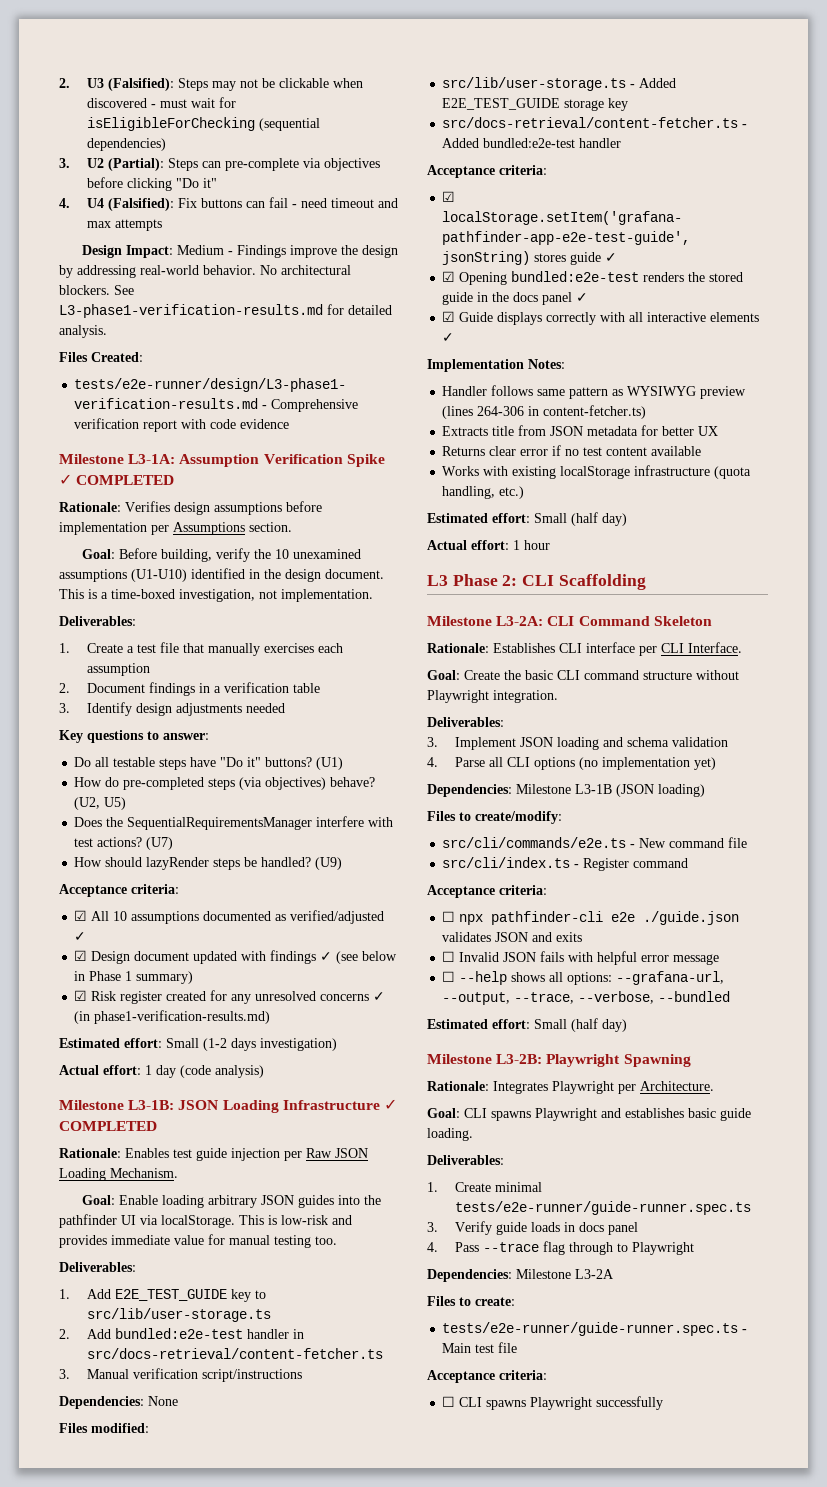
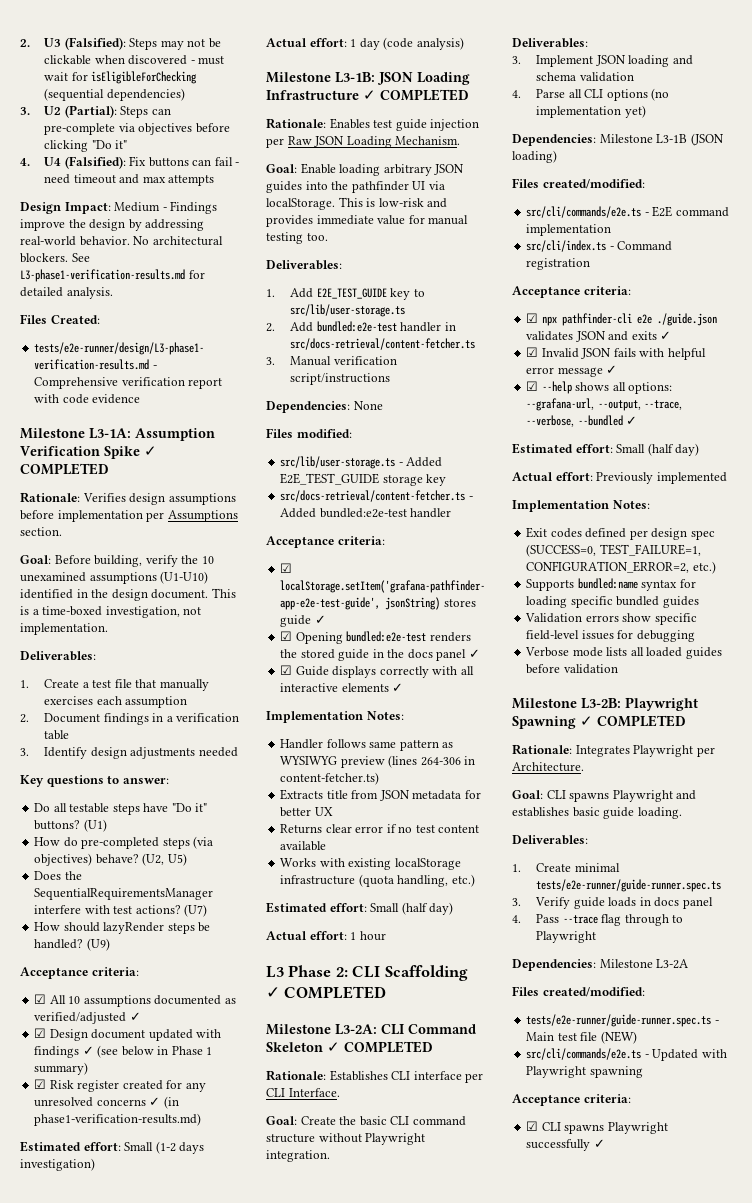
(646, 582) none -> [266,986,387,999] ✓ COMPLETED
(712, 621) none -> [327,1041,433,1053] ✓ COMPLETED
[459,811,562,824] [442,837,748,848] to create/modify: // src/cli/commands/e2e.ts - New command file -> [542,179,645,189] [526,206,729,218] [526,224,612,236] created/modified: // src/cli/commands/e2e.ts - E2E command implementation
[583,858,689,871] [427,885,547,898] [442,911,456,922] Register command // Acceptance criteria: // ☐ -> [617,241,673,251] [526,258,591,270] [512,286,631,298] [526,313,539,323] Command registration // Acceptance criteria: // ☑
[442,951,456,962] // ☐ -> [660,331,672,340] [526,347,539,357] ✓ // ☑
[442,971,456,982] // ☐ -> [606,365,618,374] [526,381,539,391] ✓ // ☑
[427,1018,627,1032] // Estimated effort: Small (half day) -> [626,416,638,425] [512,443,700,456] [512,472,727,484] [512,500,650,512] [526,527,715,540] [526,544,701,557] [526,561,716,574] [526,578,696,591] [526,596,699,608] [525,613,697,625] [526,630,695,642] [525,647,722,659] [526,664,618,674] ✓ // Estimated effort: Small (half day) // Actual effort: Previously implemented // Implementation Notes: // Exit codes defined per design spec (SUCCESS=0, TEST_FAILURE=1, CONFIGURATION_ERROR=2, etc.) // Supports bundled:name syntax for loading specific bundled guides // Validation errors show specific field-level issues for debugging // Verbose mode lists all loaded guides before validation
(691, 1060) none -> [580,715,686,727] ✓ COMPLETED
[459,1297,515,1306] to create: -> [542,987,645,997] created/modified:
[427,1370,547,1383] [442,1396,456,1407] // Acceptance criteria: // ☐ -> [600,1031,637,1044] [526,1048,727,1061] [526,1066,643,1078] [512,1094,631,1106] [526,1121,539,1131] (NEW) // src/cli/commands/e2e.ts - Updated with Playwright spawning // Acceptance criteria: // ☑
(664, 1403) none -> [593,1139,605,1148] ✓

